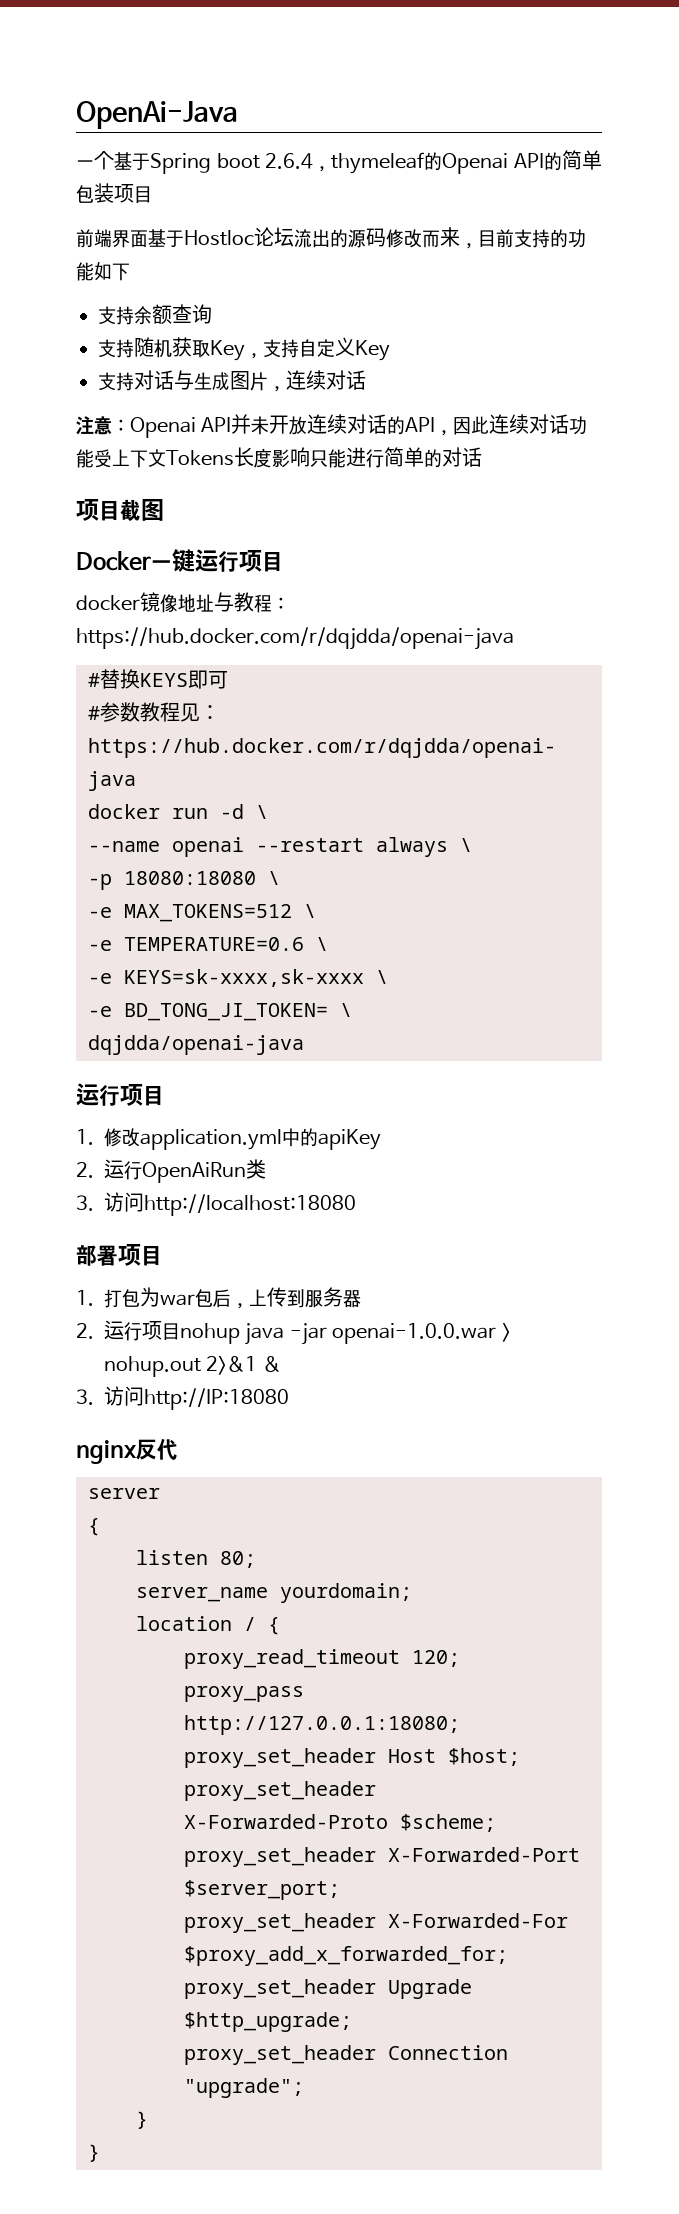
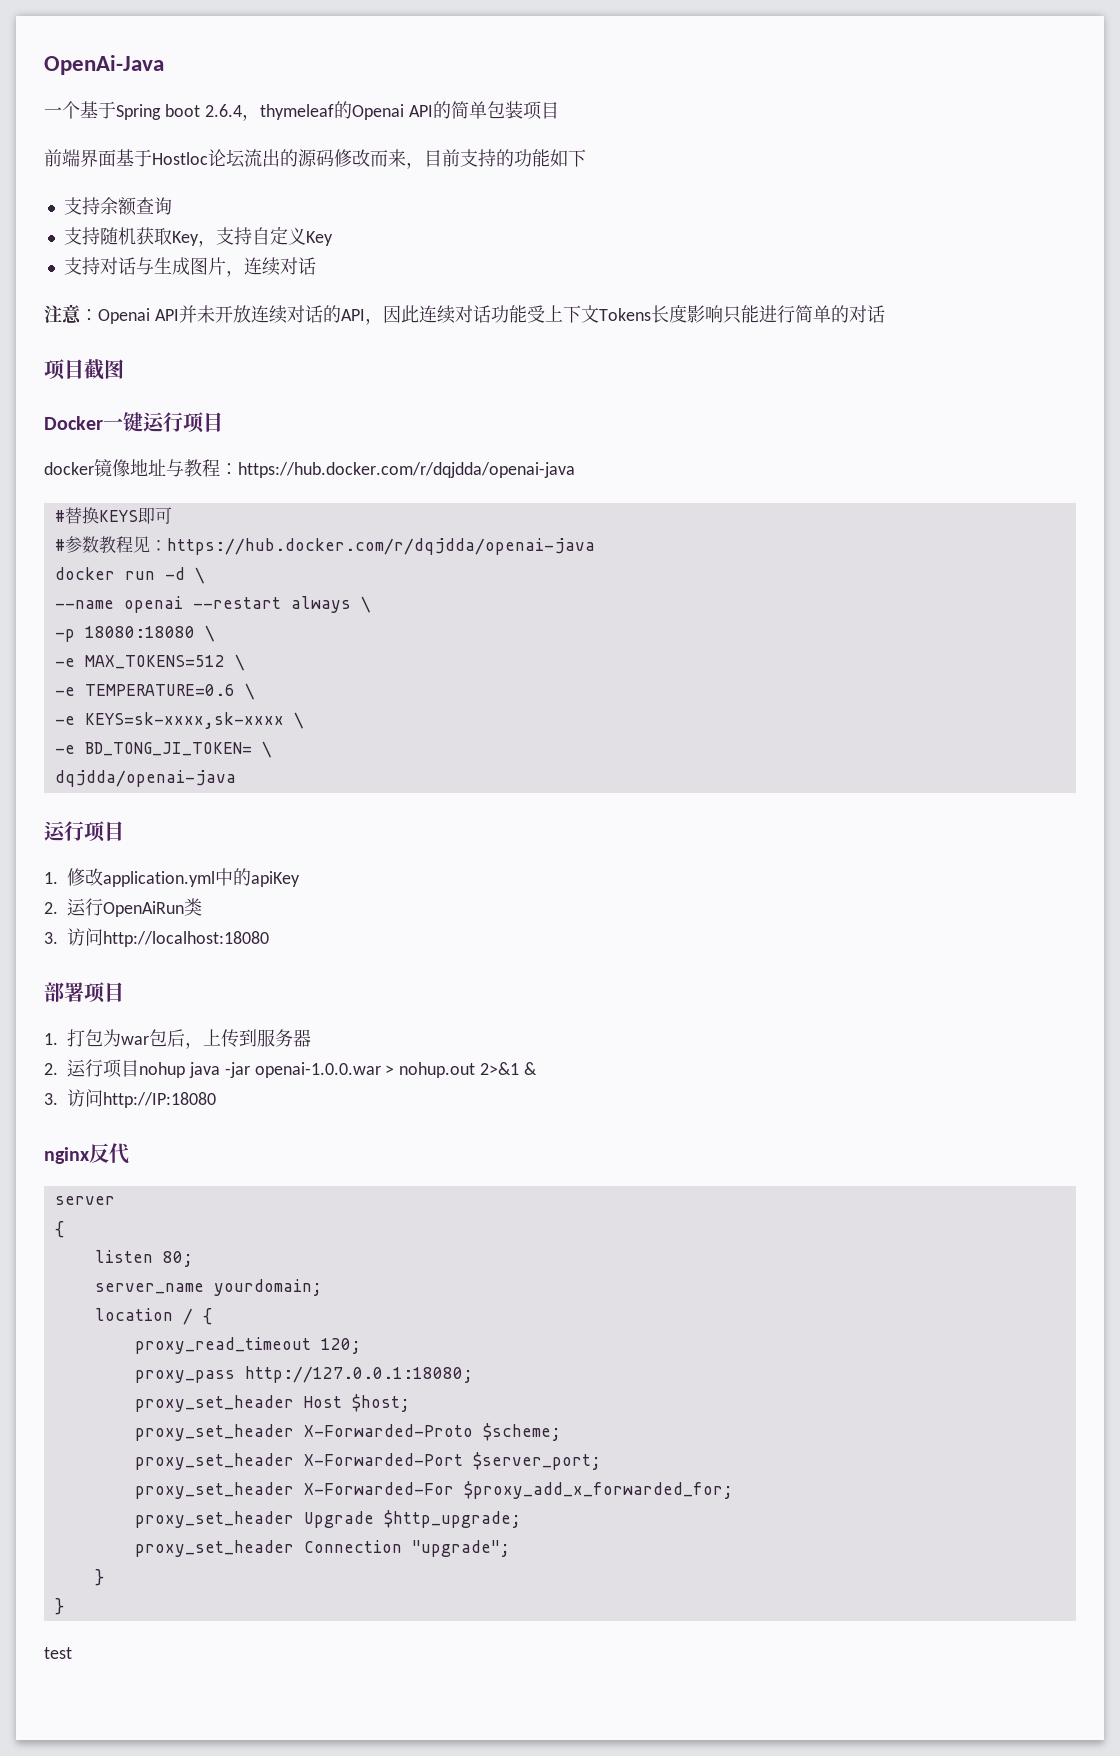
(100, 2153) none -> [44,1647,72,1659] // test

